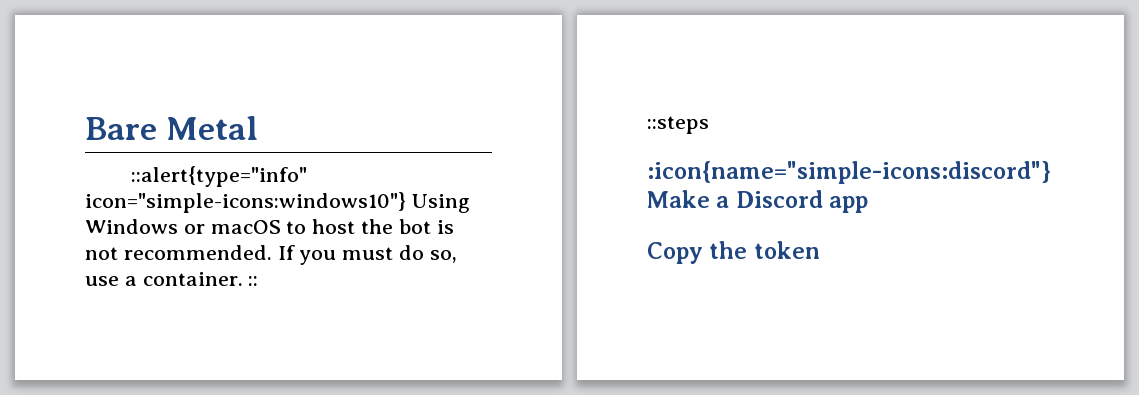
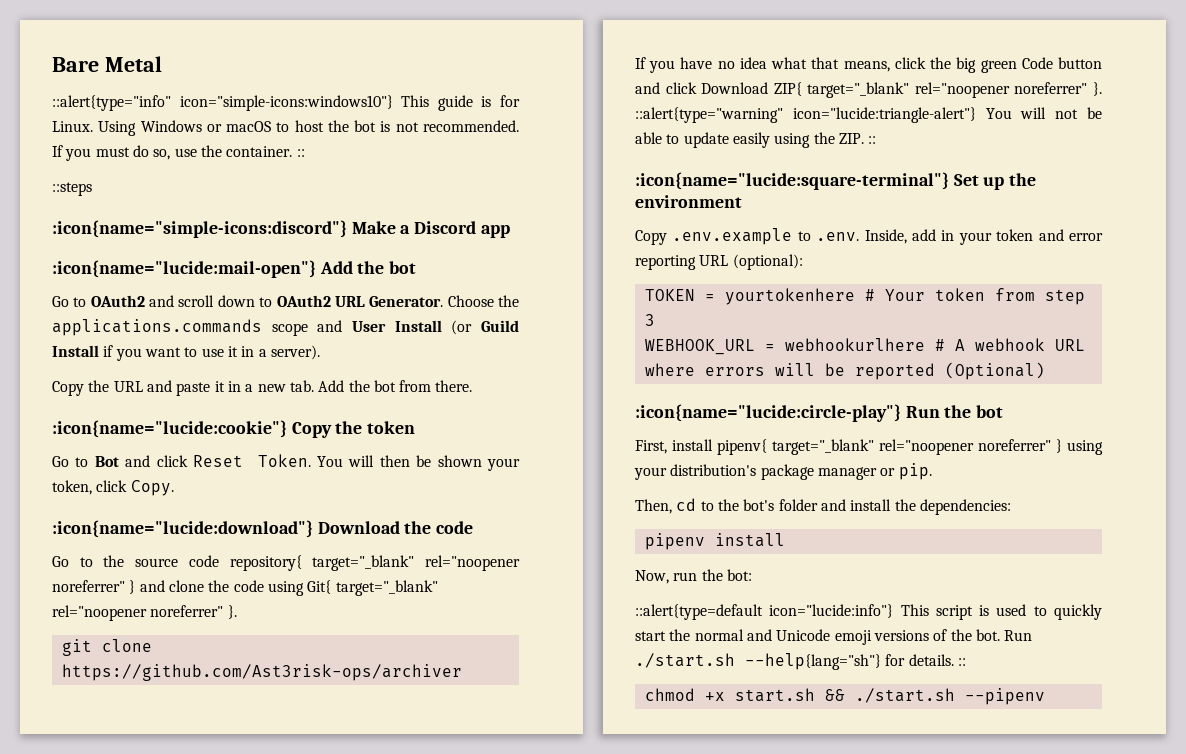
(406, 202) none -> [401,95,521,111] [52,121,93,132] This guide is for Linux.
[124,276,137,286] a -> [200,145,222,157] the
[647,241,820,264] Copy the token -> [52,260,417,278] [52,295,519,307] [52,319,519,336] [52,345,320,361] [52,380,473,396] [52,420,416,438] [52,454,521,471] [52,480,174,496] [52,520,474,538] [52,555,520,571] [52,580,438,596] [52,605,237,621] [61,639,152,656] [61,664,462,681] [635,57,1102,73] [635,82,1102,98] [635,107,1102,123] [635,132,877,148] [635,172,1037,190] [635,195,742,208] [635,228,1103,245] [635,254,803,270] [644,288,1085,305] [644,314,655,326] [644,338,1085,355] [644,362,1045,380] [635,404,1004,422] [635,439,1103,455] [634,463,932,480] [635,498,1011,515] [644,533,785,550] [635,569,752,584] [635,604,1102,620] [635,629,1033,645] [635,653,966,670] [644,688,1045,705] :icon{name="lucide:mail-open"} Add the bot // Go to OAuth2 and scroll down to OAuth2 URL Generator. Choose the applications.commands scope and User Install (or Guild Install if you want to use it in a server). // Copy the URL and paste it in a new tab. Add the bot from there. // :icon{name="lucide:cookie"} Copy the token // Go to Bot and click Reset Token. You will then be shown your token, click Copy. // :icon{name="lucide:download"} Download the code // Go to the source code repository{ target="_blank" rel="noopener noreferrer" } and clone the code using Git{ target="_blank" rel="noopener noreferrer" }. // git clone https://github.com/Ast3risk-ops/archiver // If you have no idea what that means, click the big green Code button and click Download ZIP{ target="_blank" rel="noopener noreferrer" }. ::alert{type="warning" icon="lucide:triangle-alert"} You will not be able to update easily using the ZIP. :: // :icon{name="lucide:square-terminal"} Set up the environment // Copy .env.example to .env. Inside, add in your token and error reporting URL (optional): // TOKEN = yourtokenhere # Your token from step 3 // WEBHOOK_URL = webhookurlhere # A webhook URL where errors will be reported (Optional) // :icon{name="lucide:circle-play"} Run the bot // First, install pipenv{ target="_blank" rel="noopener noreferrer" } using your distribution's package manager or pip. // Then, cd to the bot's folder and install the dependencies: // pipenv install // Now, run the bot: // ::alert{type=default icon="lucide:info"} This script is used to quickly start the normal and Unicode emoji versions of the bot. Run ./start.sh --help{lang="sh"} for details. :: // chmod +x start.sh && ./start.sh --pipenv

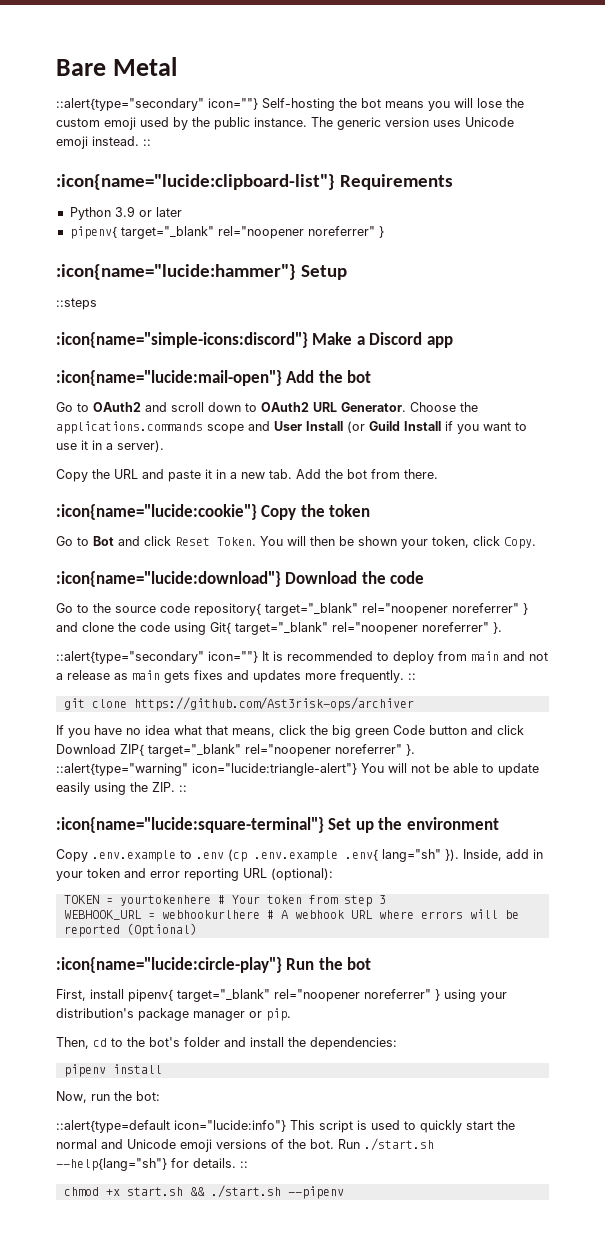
[52,95,521,111] [52,120,519,136] [52,145,305,161] ::alert{type="info" icon="simple-icons:windows10"} This guide is for Linux. Using Windows or macOS to host the bot is not recommended. If you must do so, use the container. :: -> [56,98,524,111] [56,117,514,130] [56,136,151,149] [56,174,454,190] [69,206,182,220] [69,226,384,239] [56,264,348,280] ::alert{type="secondary" icon=""} Self-hosting the bot means you will lose the custom emoji used by the public instance. The generic version uses Unicode emoji instead. :: // :icon{name="lucide:clipboard-list"} Requirements // Python 3.9 or later // pipenv{ target="_blank" rel="noopener noreferrer" } // :icon{name="lucide:hammer"} Setup
(237, 612) none -> [56,651,548,664] [56,670,416,683] // ::alert{type="secondary" icon=""} It is recommended to deploy from main and not a release as main gets fixes and updates more frequently. ::
[816,232,860,241] .env. -> [196,849,459,862] .env (cp .env.example .env{ lang="sh" }).

